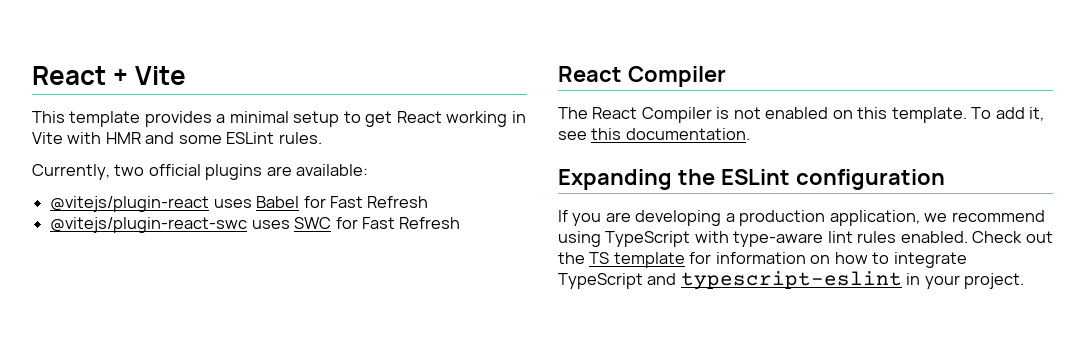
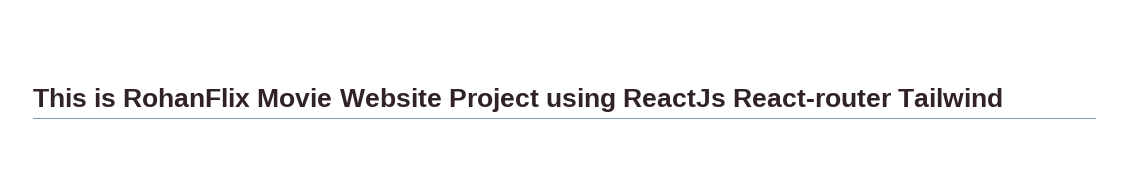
[32,66,187,85] [32,111,526,127] [32,132,322,144] [32,164,369,180] [50,196,429,212] [50,217,461,233] [558,66,726,87] [558,107,1045,123] [558,128,750,140] [558,169,945,190] [558,210,1045,226] [558,231,1053,247] [558,252,967,268] [558,271,1025,290] React + Vite // This template provides a minimal setup to get React working in Vite with HMR and some ESLint rules. // Currently, two official plugins are available: // @vitejs/plugin-react uses Babel for Fast Refresh // @vitejs/plugin-react-swc uses SWC for Fast Refresh // React Compiler // The React Compiler is not enabled on this template. To add it, see this documentation. // Expanding the ESLint configuration // If you are developing a production application, we recommend using TypeScript with type-aware lint rules enabled. Check out the TS template for information on how to integrate TypeScript and typescript-eslint in your project. -> [33,88,1004,112] This is RohanFlix Movie Website Project using ReactJs React-router Tailwind

